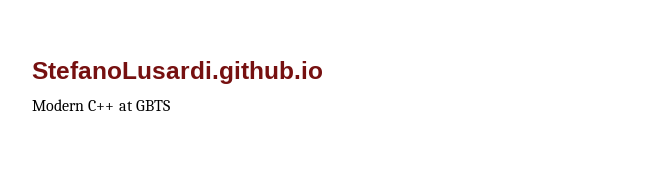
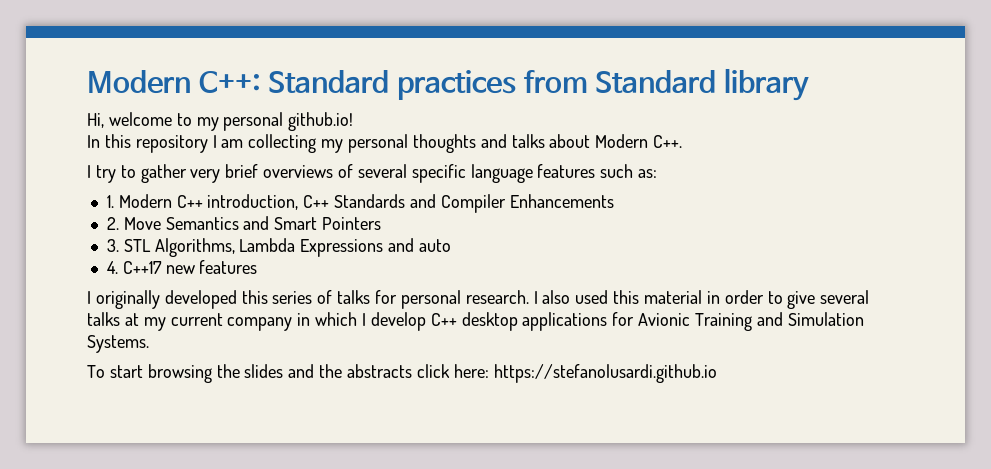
[32,61,323,84] [32,99,170,111] StefanoLusardi.github.io // Modern C++ at GBTS -> [87,68,810,101] [87,112,354,131] [87,134,683,153] [87,164,658,183] [106,194,614,213] [106,216,382,230] [106,238,451,257] [106,260,258,274] [87,290,870,309] [87,312,864,331] [87,335,149,353] [87,364,717,383] Modern C++: Standard practices from Standard library // Hi, welcome to my personal github.io! // In this repository I am collecting my personal thoughts and talks about Modern C++. // I try to gather very brief overviews of several specific language features such as: // 1. Modern C++ introduction, C++ Standards and Compiler Enhancements // 2. Move Semantics and Smart Pointers // 3. STL Algorithms, Lambda Expressions and auto // 4. C++17 new features // I originally developed this series of talks for personal research. I also used this material in order to give several talks at my current company in which I develop C++ desktop applications for Avionic Training and Simulation Systems. // To start browsing the slides and the abstracts click here: https://stefanolusardi.github.io

